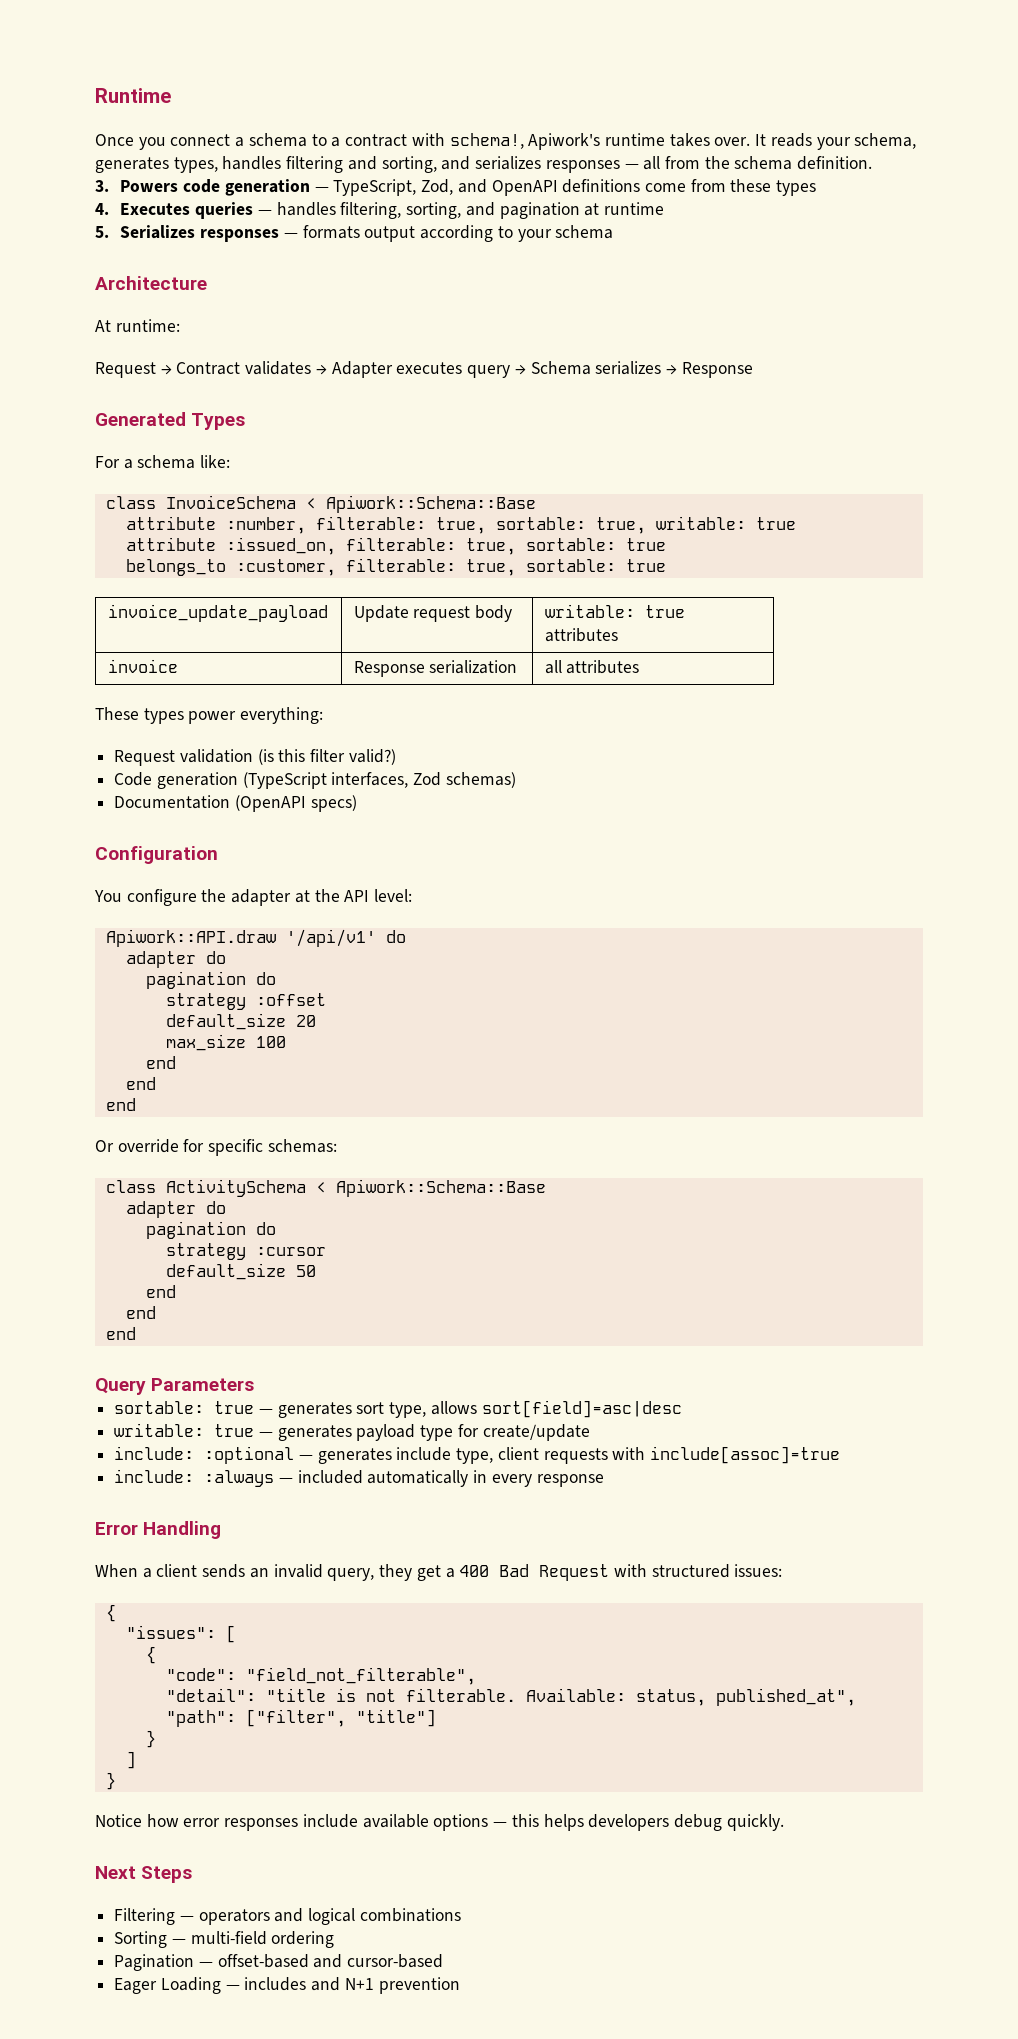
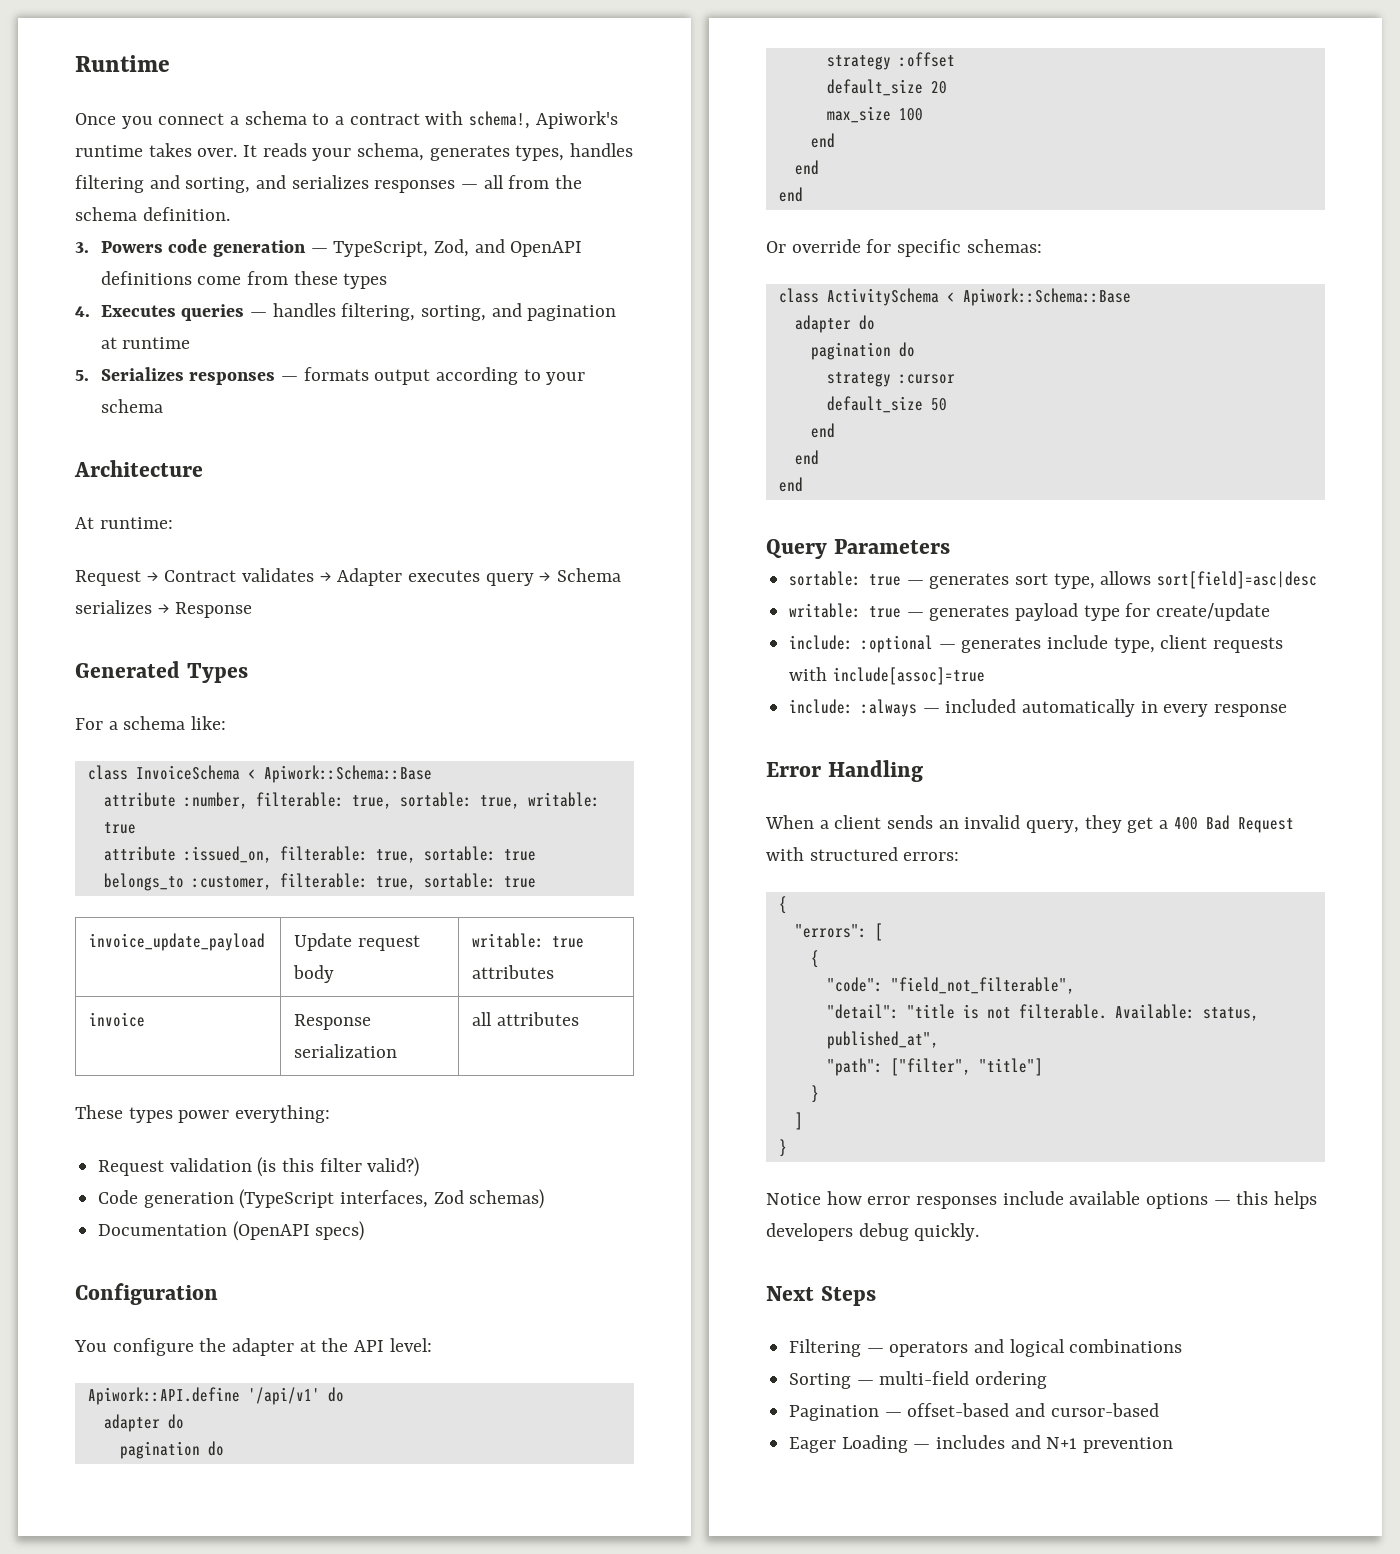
[105,929,276,947] Apiwork::API.draw -> [87,1387,240,1405] Apiwork::API.define
[734,1564,783,1577] [105,1604,116,1622] [125,1625,216,1639] issues: // { // "issues": -> [903,852,960,861] [778,896,787,914] [794,924,867,938] errors: // { // "errors":

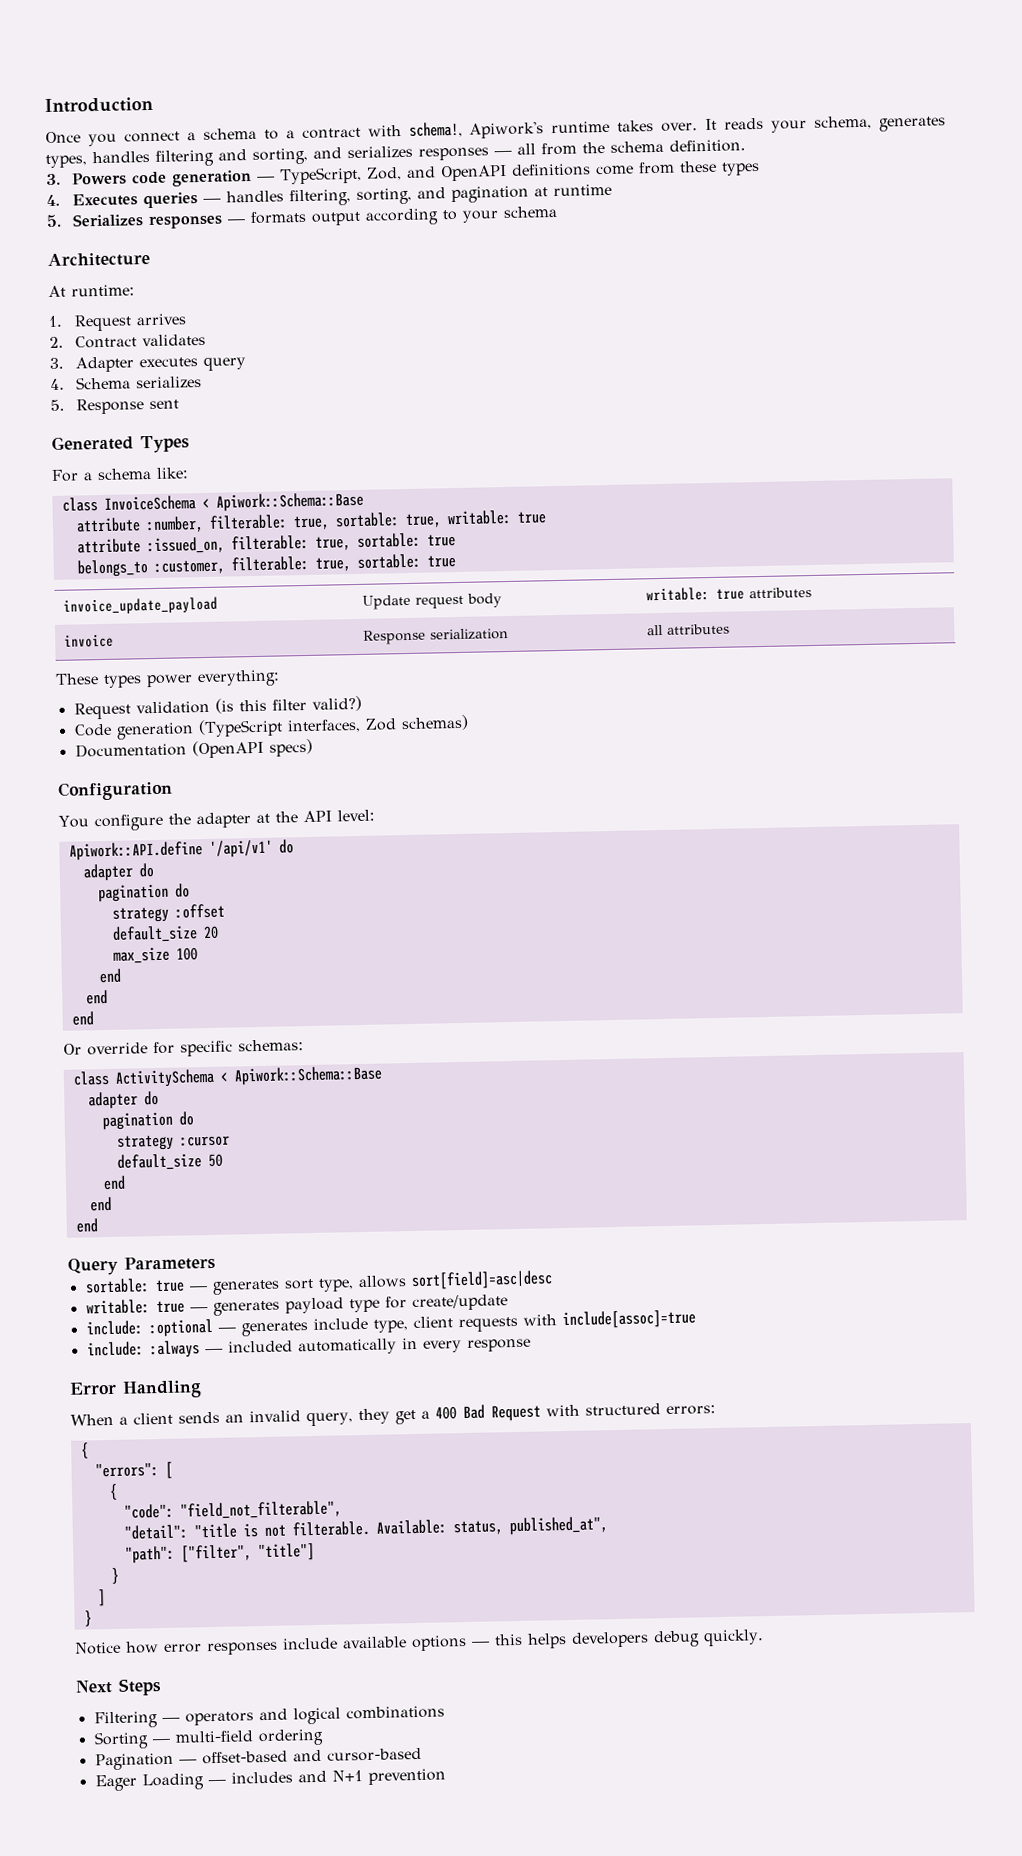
[75,55,170,72] Runtime -> [44,96,153,114] Introduction
[75,570,159,586] Request → -> [48,313,187,332] [49,336,64,348] 1. Request arrives // 2.
[319,572,332,582] → -> [49,357,64,369] // 3.
[539,572,552,582] → -> [50,378,65,390] // 4.
[157,602,253,618] → Response -> [50,398,179,415] // 5. Response sent

